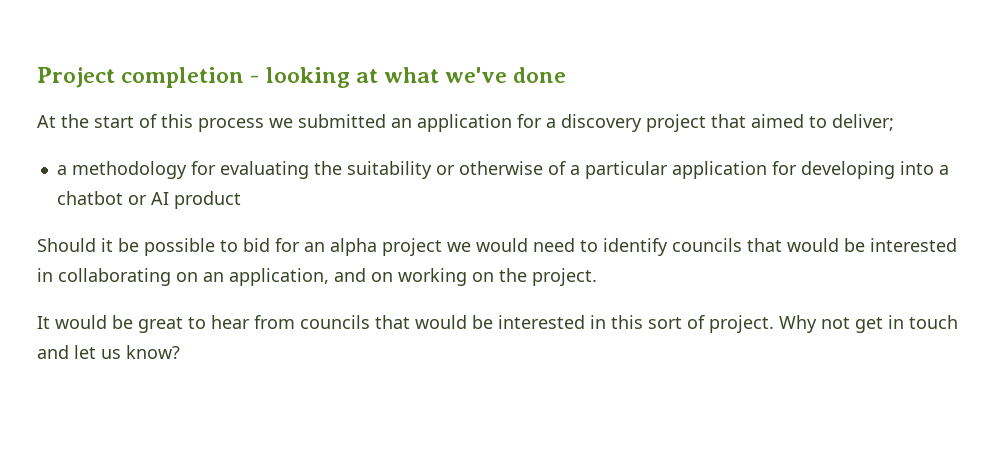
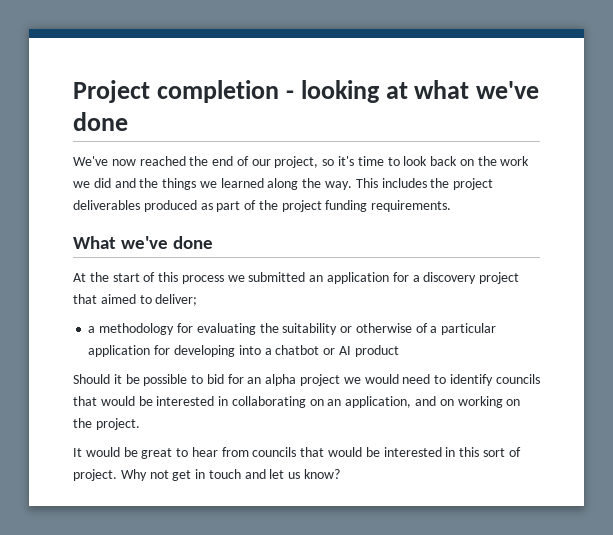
(567, 75) none -> [73,156,530,168] [73,178,494,190] [73,200,452,212] [73,236,214,249] // We've now reached the end of our project, so it's time to look back on the work we did and the things we learned along the way. This includes the project deliverables produced as part of the project funding requirements. // What we've done

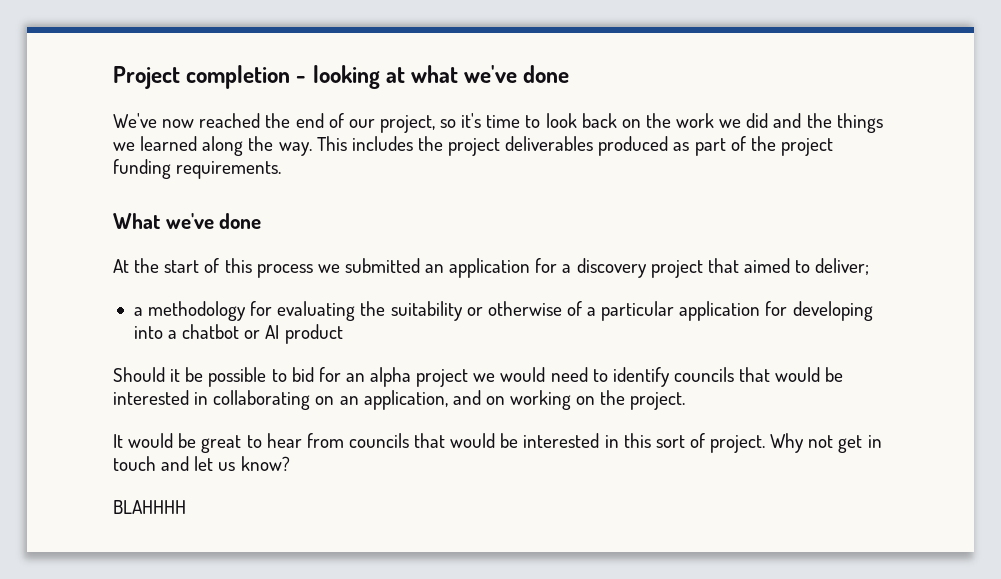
(341, 474) none -> [113,500,186,514] // BLAHHHH

